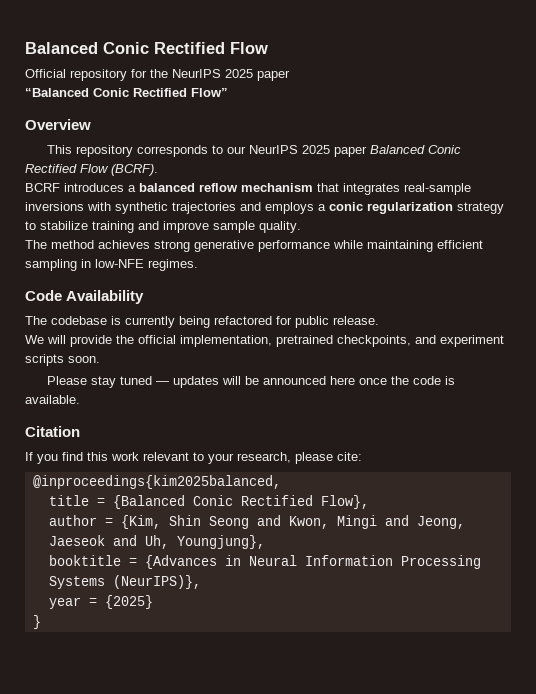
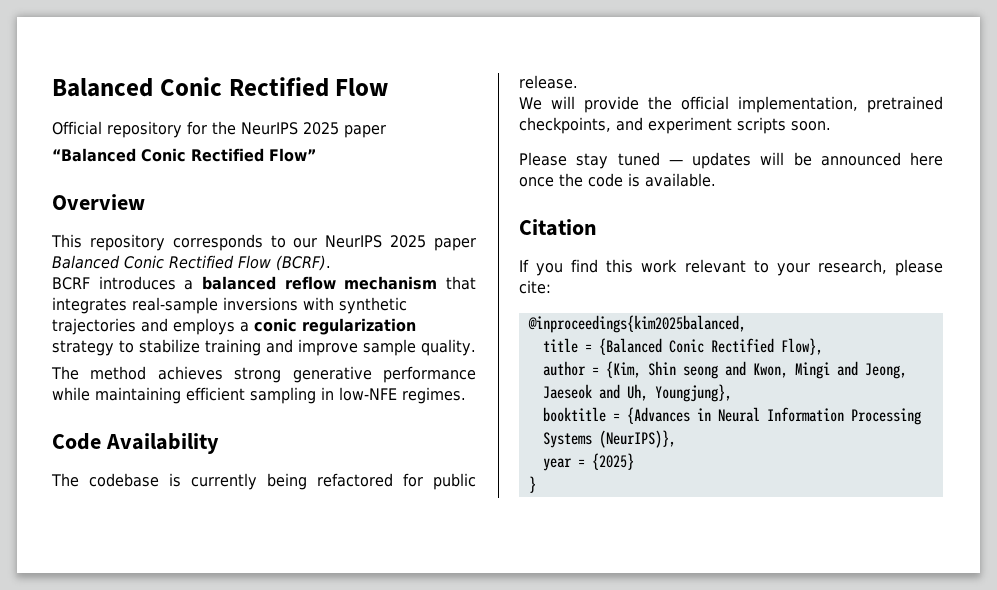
[208,516,249,529] Seong -> [682,365,718,379] seong

